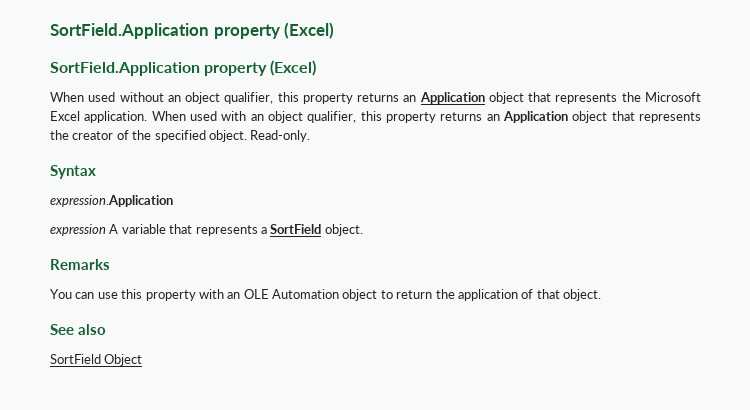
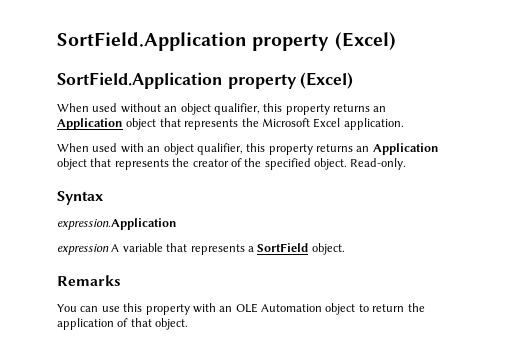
(148, 117) none -> (404, 124) //
[50,324,106,335] [50,354,143,366] // See also // SortField Object -> (189, 324) none

